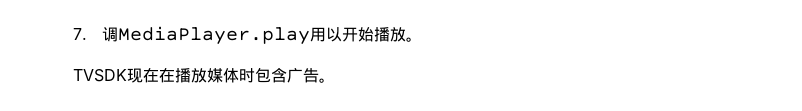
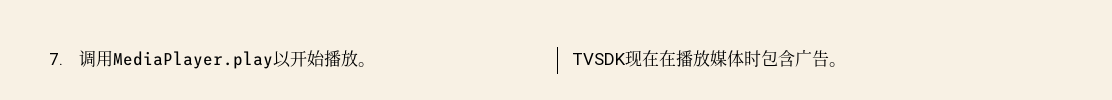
[118,26,327,45] MediaPlayer.play用 -> [96,50,274,69] 用MediaPlayer.play

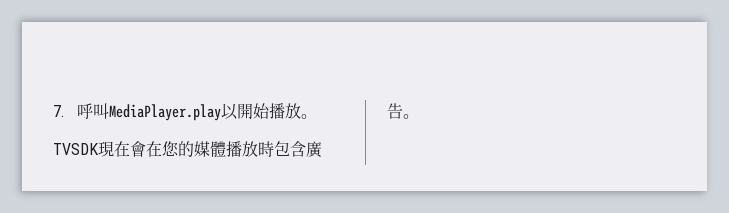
[79,50,308,69] 调用MediaPlayer.play以开 -> [77,103,254,121] 呼叫MediaPlayer.play以開
[625,49,812,67] 现在在播放媒体时包含广 -> [98,141,323,158] 現在會在您的媒體播放時包含廣

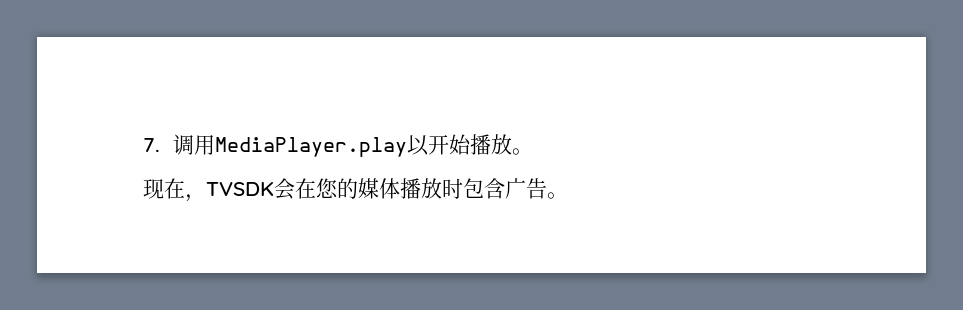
[77,103,254,121] 呼叫MediaPlayer.play以開 -> [173,134,450,157] 调用MediaPlayer.play以开
[53,141,323,158] TVSDK現在會在您的媒體播放時包含廣 -> [143,178,526,202] 现在，TVSDK会在您的媒体播放时包含广

